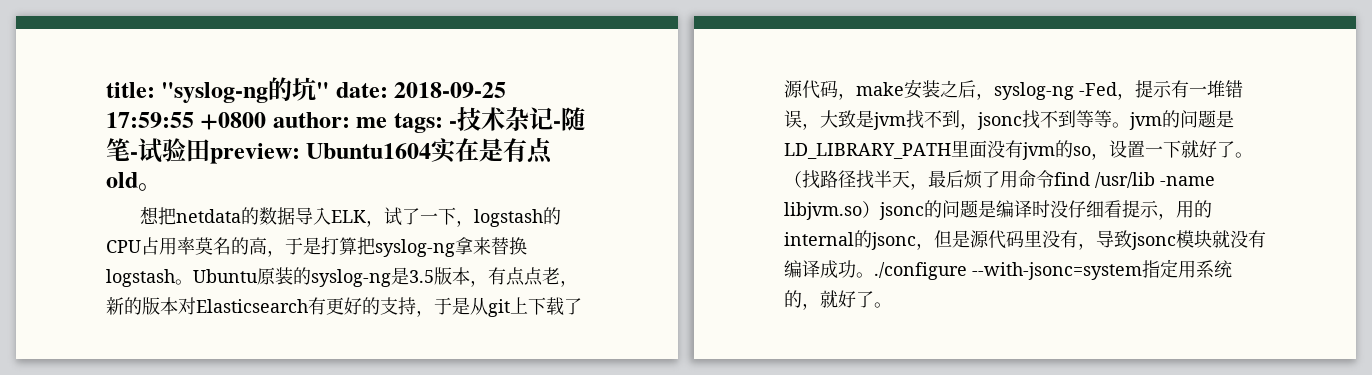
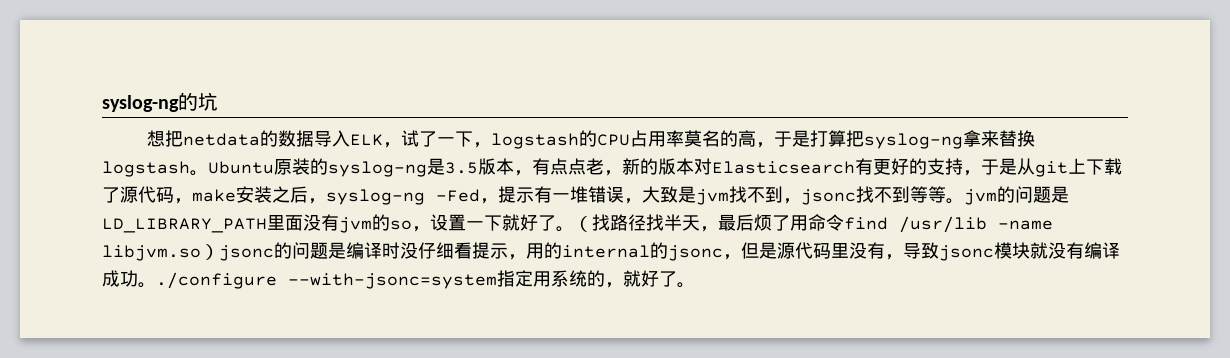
[106,82,269,103] title: "syslog-ng -> [102,95,179,112] syslog-ng
[316,82,507,98] [106,107,586,133] [106,137,554,164] [106,172,162,191] " date: 2018-09-25 17:59:55 +0800 author: me tags: -技术杂记-随笔-试验田preview: Ubuntu1604实在是有点old。 -> (218, 101) none

